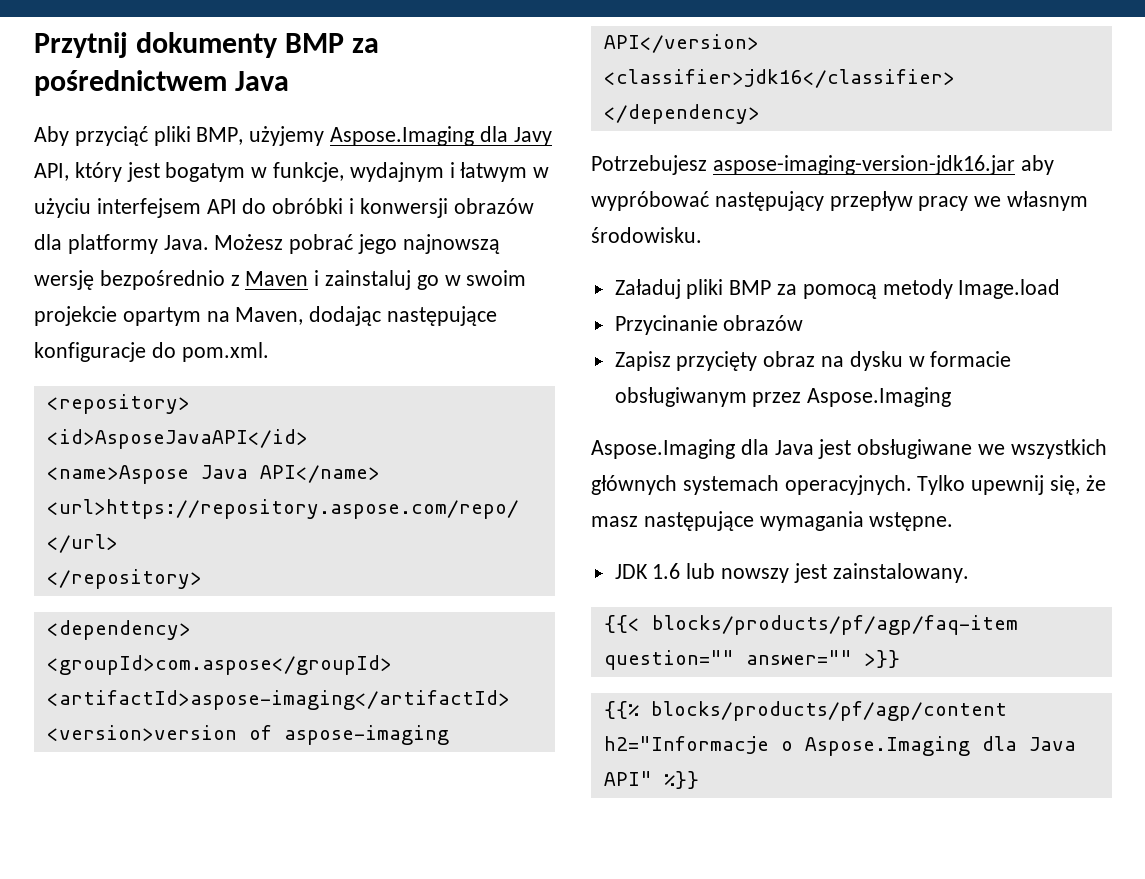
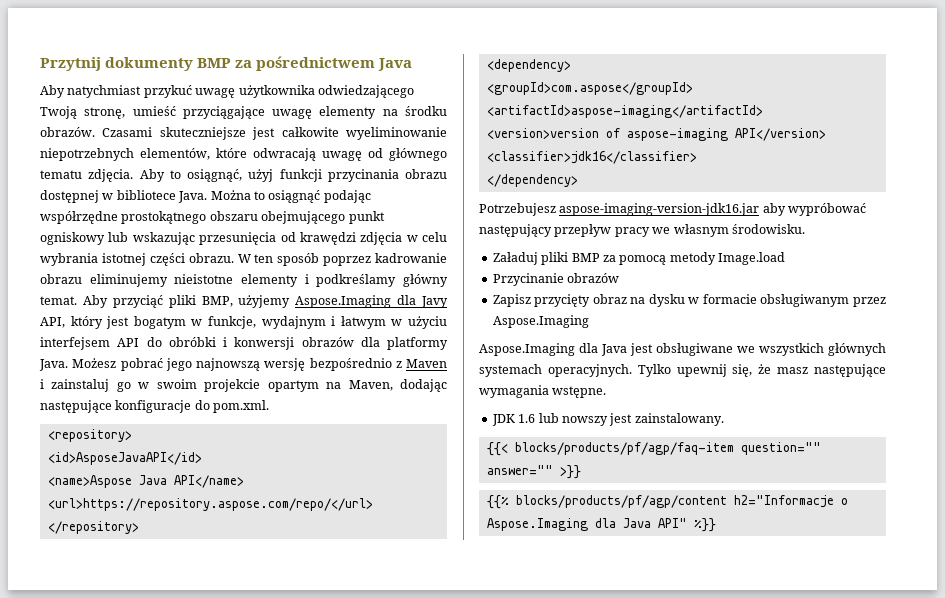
(69, 136) none -> [67,85,414,98] [40,106,447,119] [40,127,447,140] [40,148,447,161] [40,169,447,182] [40,190,371,203] [40,211,385,224] [40,232,447,245] [40,253,447,266] [40,274,449,287] [40,295,108,308] natychmiast przykuć uwagę użytkownika odwiedzającego Twoją stronę, umieść przyciągające uwagę elementy na środku obrazów. Czasami skuteczniejsze jest całkowite wyeliminowanie niepotrzebnych elementów, które odwracają uwagę od głównego tematu zdjęcia. Aby to osiągnąć, użyj funkcji przycinania obrazu dostępnej w bibliotece Java. Można to osiągnąć podając współrzędne prostokątnego obszaru obejmującego punkt ogniskowy lub wskazując przesunięcia od krawędzi zdjęcia w celu wybrania istotnej części obrazu. W ten sposób poprzez kadrowanie obrazu eliminujemy nieistotne elementy i podkreślamy główny temat. Aby

